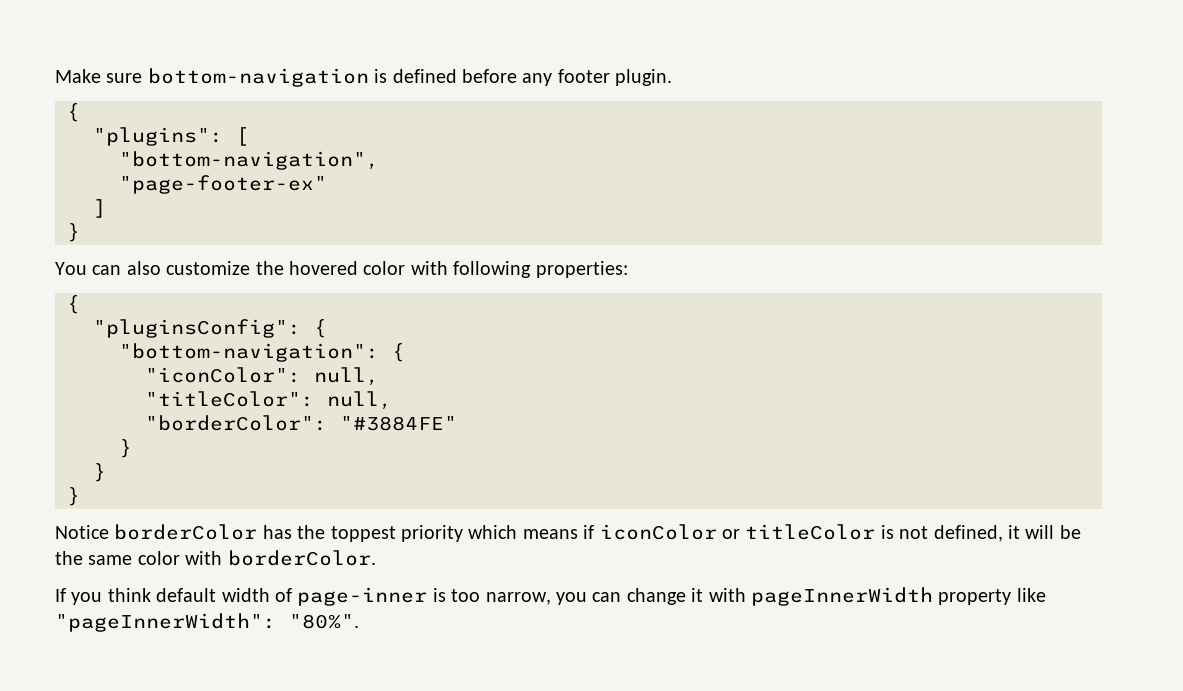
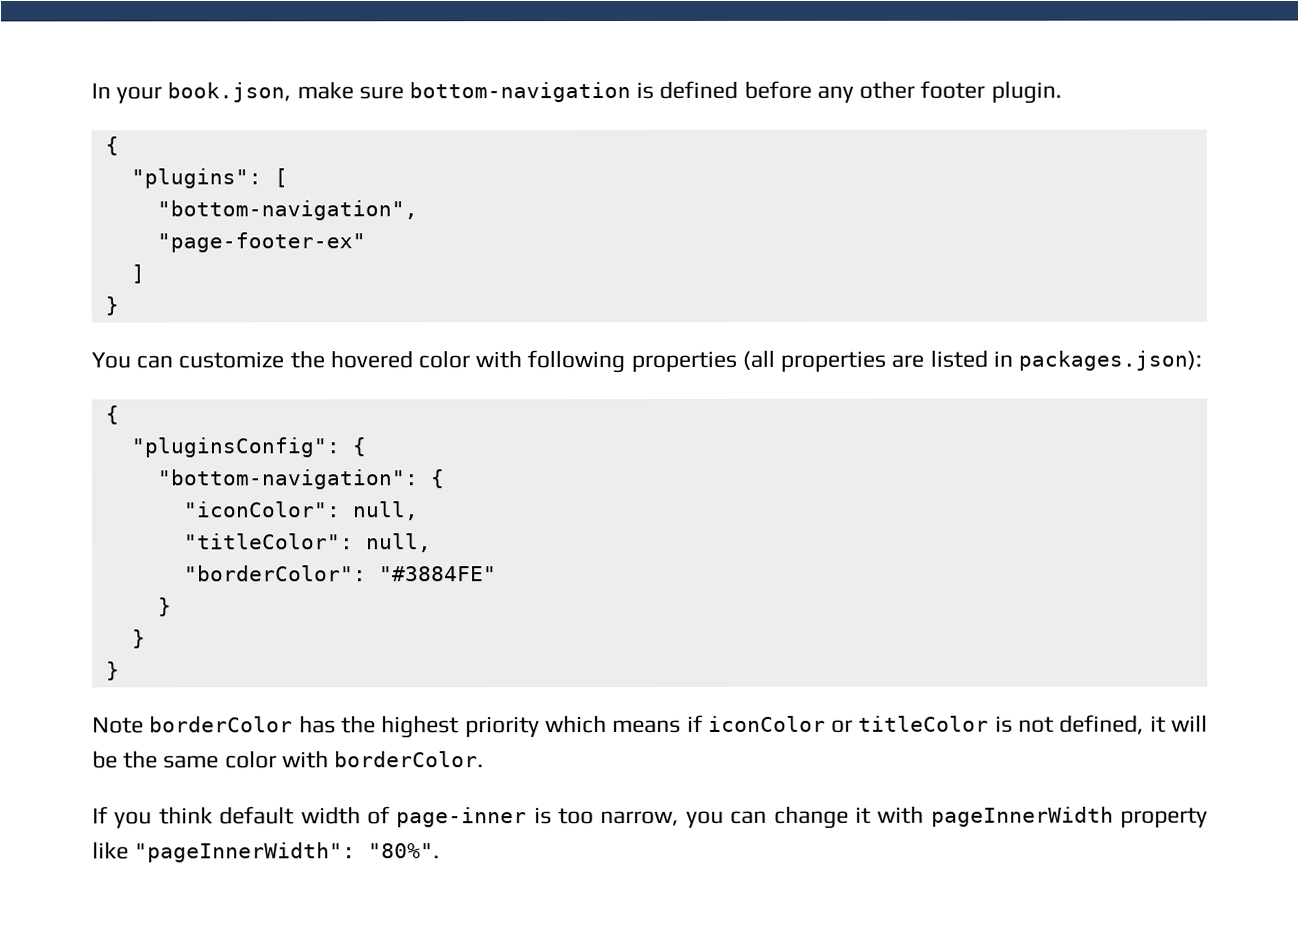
[55,69,101,83] Make -> [91,81,354,104] In your book.json, make
(553, 79) none -> [859,80,916,99] other
[126,261,161,275] also -> (174, 362) none
[535,261,628,278] properties: -> [630,349,1202,373] properties (all properties are listed in packages.json):
[55,525,109,539] Notice -> [92,717,144,734] Note
[330,526,396,542] toppest -> [381,715,460,739] highest

